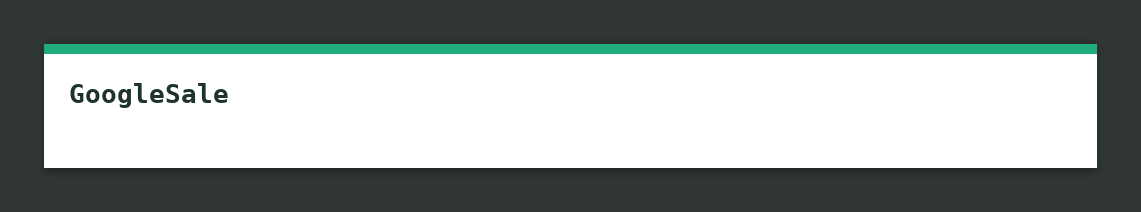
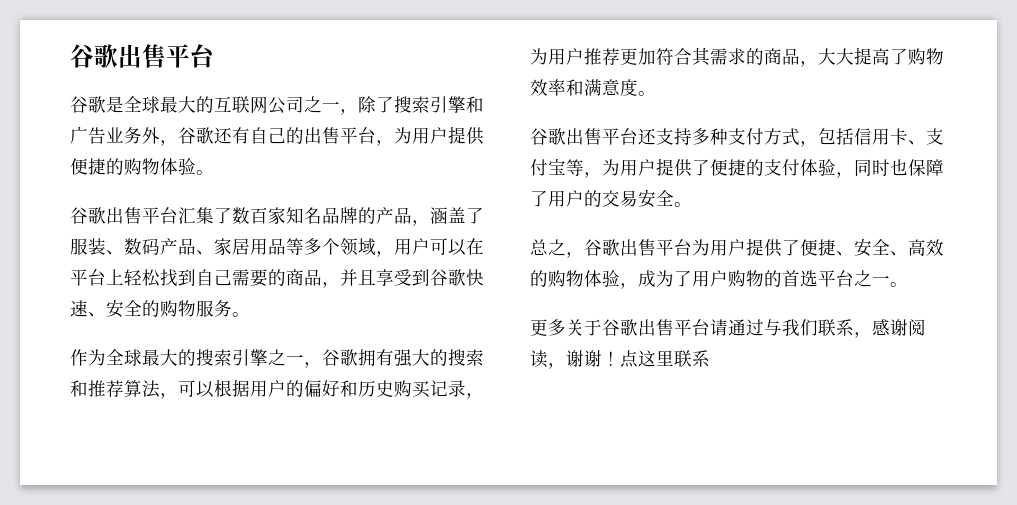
[69,83,229,108] GoogleSale -> [70,44,215,68] [70,96,484,115] [70,126,484,146] [70,158,214,175] [70,207,484,226] [70,238,484,257] [70,269,484,288] [70,299,250,318] [70,349,484,368] [70,379,484,399] [530,47,944,67] [530,79,656,96] [530,128,944,147] [530,158,944,178] [530,189,692,208] [530,238,944,258] [530,270,908,289] [530,319,926,338] [530,350,710,369] 谷歌出售平台 // 谷歌是全球最大的互联网公司之一，除了搜索引擎和广告业务外，谷歌还有自己的出售平台，为用户提供便捷的购物体验。 // 谷歌出售平台汇集了数百家知名品牌的产品，涵盖了服装、数码产品、家居用品等多个领域，用户可以在平台上轻松找到自己需要的商品，并且享受到谷歌快速、安全的购物服务。 // 作为全球最大的搜索引擎之一，谷歌拥有强大的搜索和推荐算法，可以根据用户的偏好和历史购买记录，为用户推荐更加符合其需求的商品，大大提高了购物效率和满意度。 // 谷歌出售平台还支持多种支付方式，包括信用卡、支付宝等，为用户提供了便捷的支付体验，同时也保障了用户的交易安全。 // 总之，谷歌出售平台为用户提供了便捷、安全、高效的购物体验，成为了用户购物的首选平台之一。 // 更多关于谷歌出售平台请通过与我们联系，感谢阅读，谢谢！点这里联系

